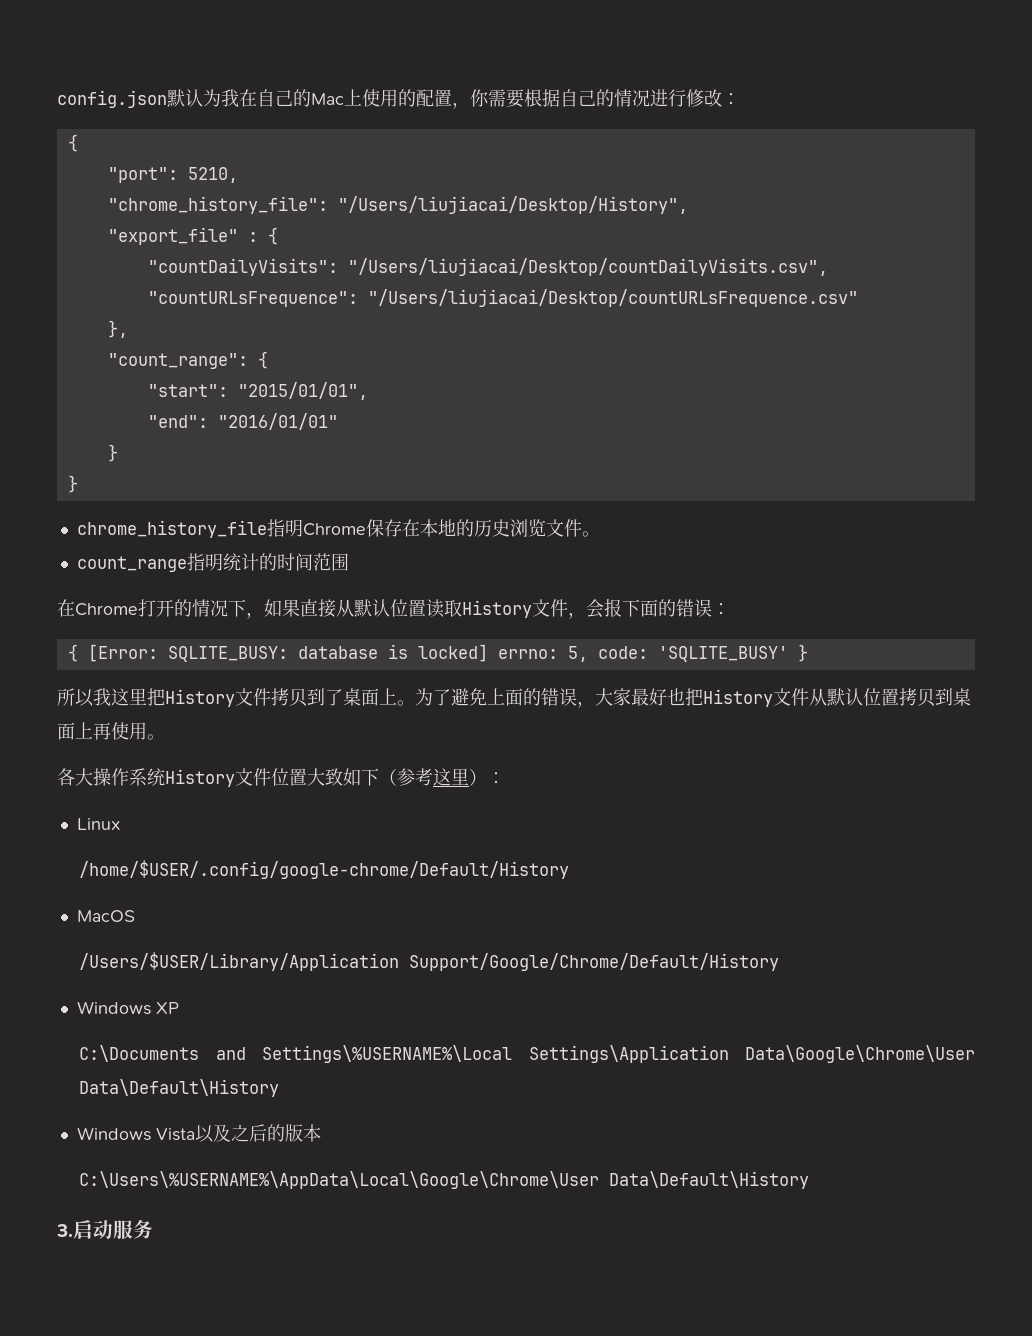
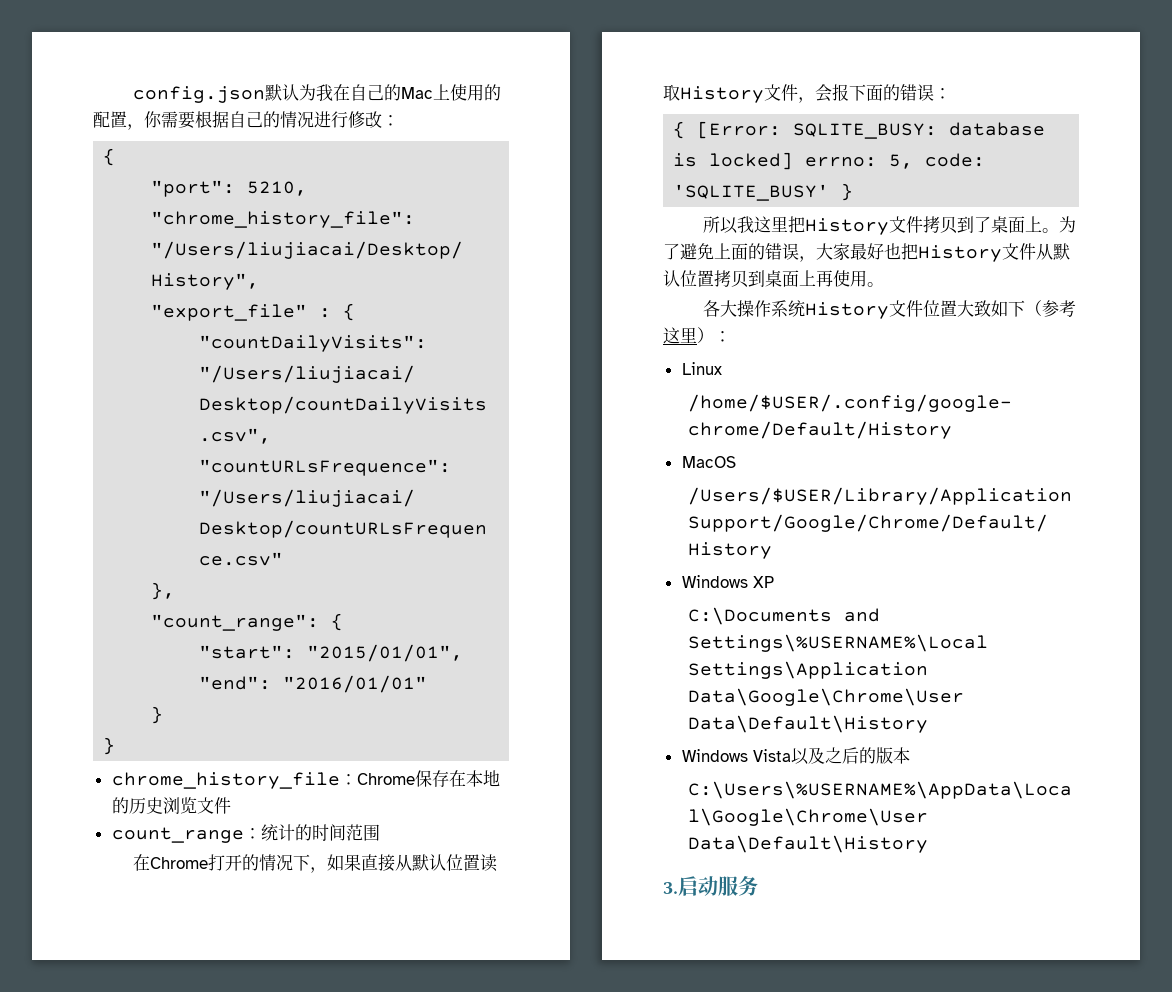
[266,519,303,537] 指明 -> [339,774,357,785] ：
[581,531,600,537] 。 -> (231, 805) none
[186,553,223,571] 指明 -> [243,828,261,839] ：

